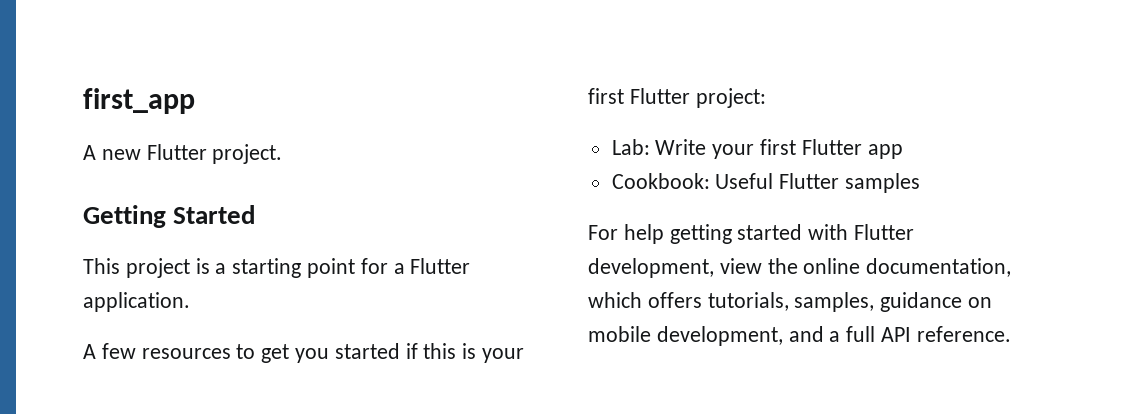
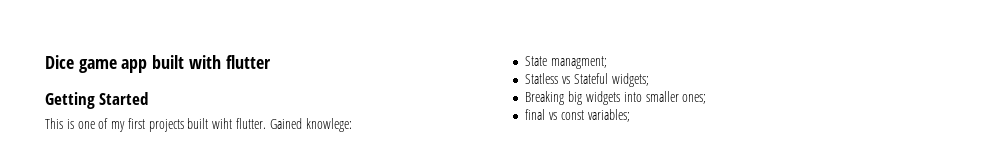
[83,88,195,114] [83,144,283,164] [83,205,256,228] [83,258,471,278] [83,292,190,312] [83,343,525,363] [588,88,766,108] [611,139,903,159] [611,173,921,193] [588,224,915,244] [588,258,1012,278] [588,292,993,312] [588,326,1011,346] first_app // A new Flutter project. // Getting Started // This project is a starting point for a Flutter application. // A few resources to get you started if this is your first Flutter project: // Lab: Write your first Flutter app // Cookbook: Useful Flutter samples // For help getting started with Flutter development, view the online documentation, which offers tutorials, samples, guidance on mobile development, and a full API reference. -> [45,55,271,73] [45,92,149,109] [45,118,352,132] [525,56,608,69] [525,73,649,87] [525,91,707,105] [525,109,630,122] Dice game app built with flutter // Getting Started // This is one of my first projects built wiht flutter. Gained knowlege: // State managment; // Statless vs Stateful widgets; // Breaking big widgets into smaller ones; // final vs const variables;

